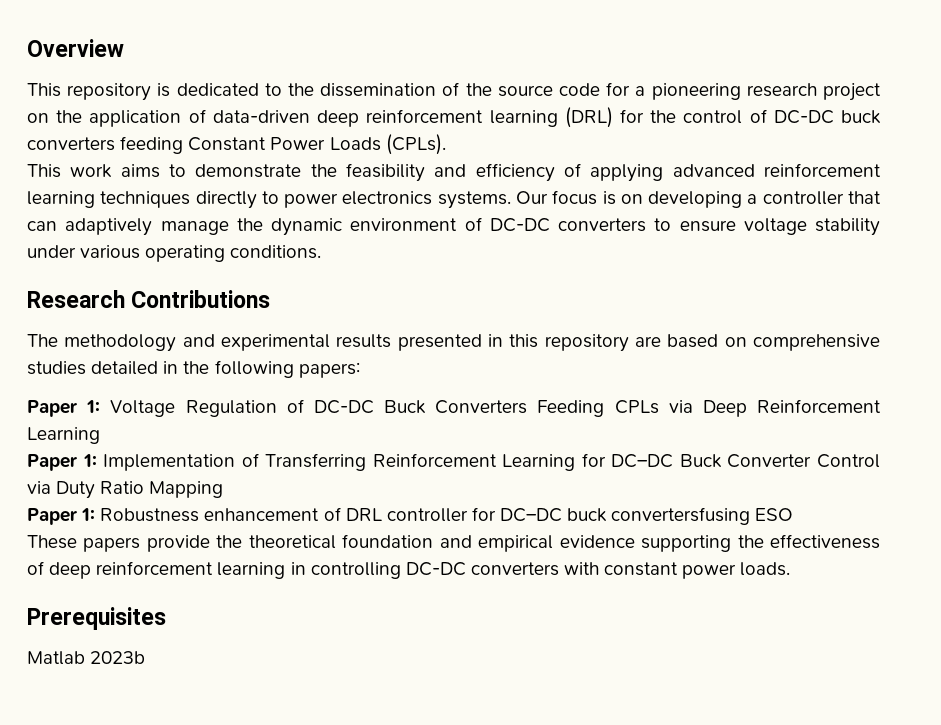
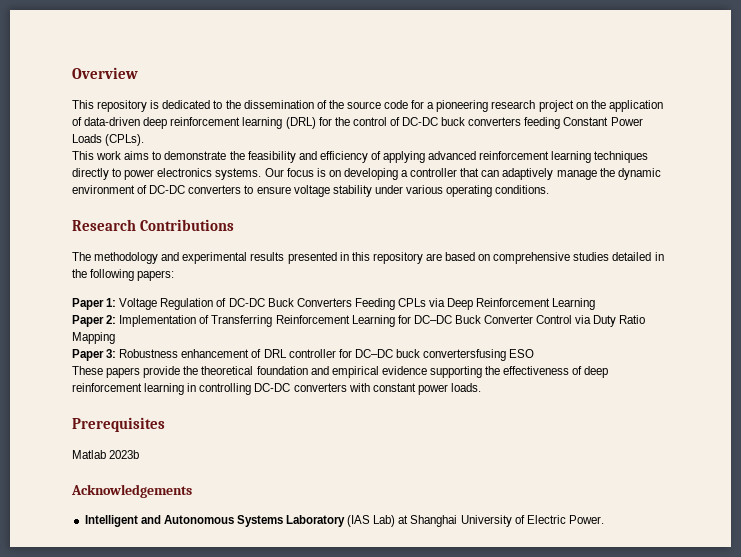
[82,454,97,467] 1: -> [106,315,117,324] 2:
[81,508,96,521] 1: -> [106,349,117,358] 3:
(146, 657) none -> [71,484,192,498] [84,515,604,527] // Acknowledgements // Intelligent and Autonomous Systems Laboratory (IAS Lab) at Shanghai University of Electric Power.

